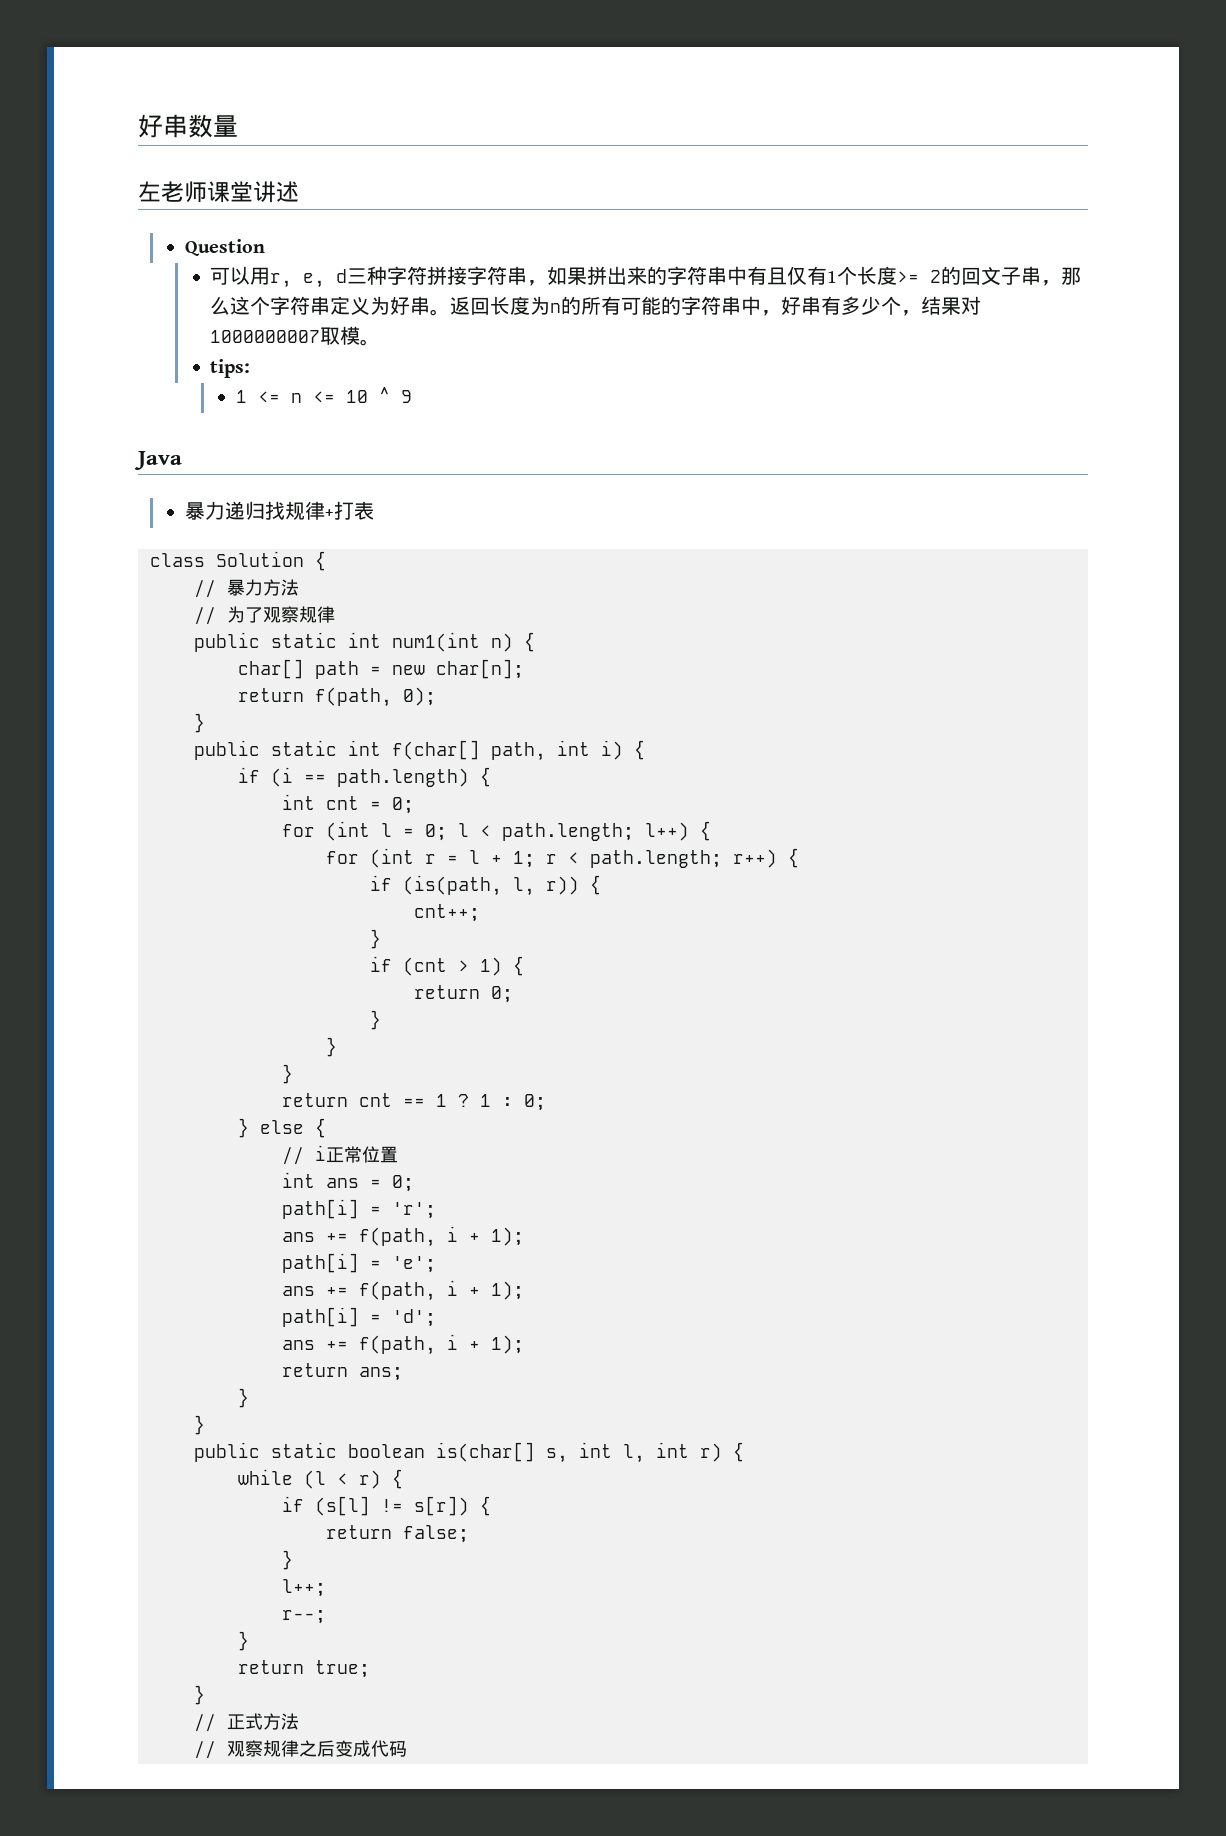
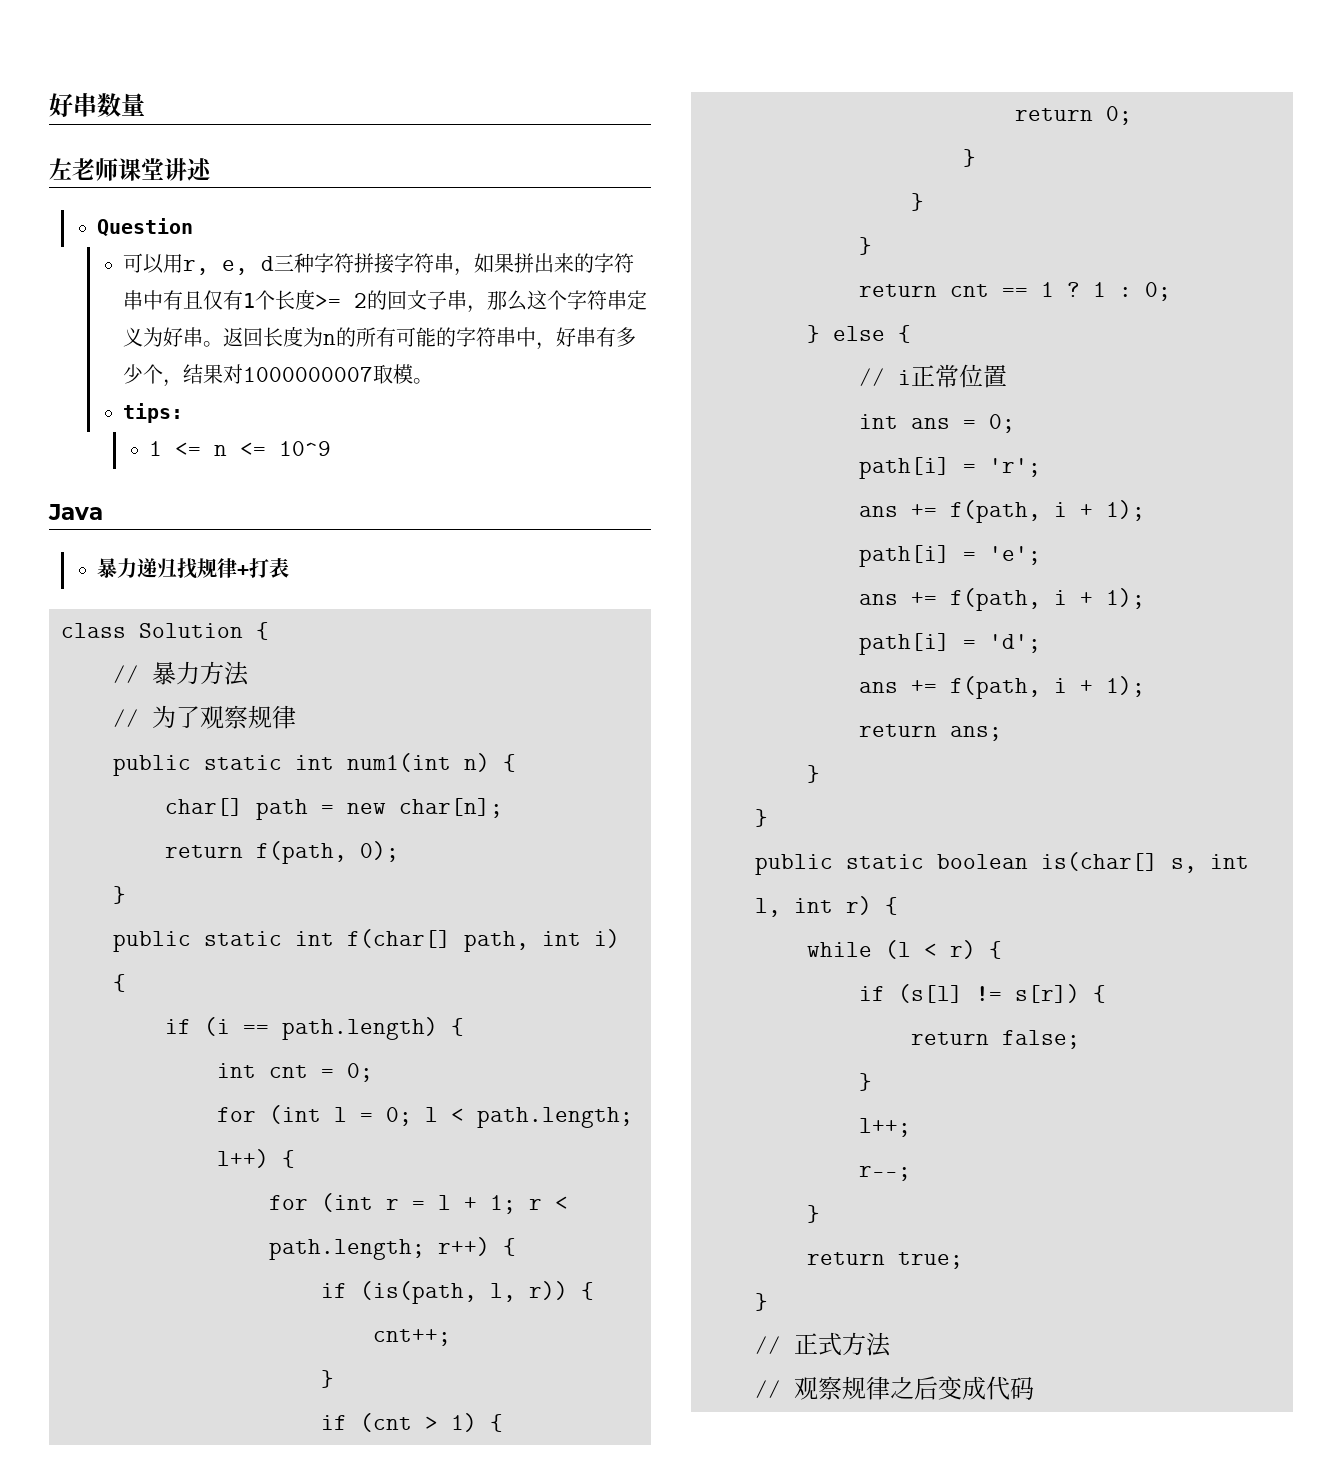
[346,387,413,403] 10 ^ 9 -> [279,441,332,456] 10^9

